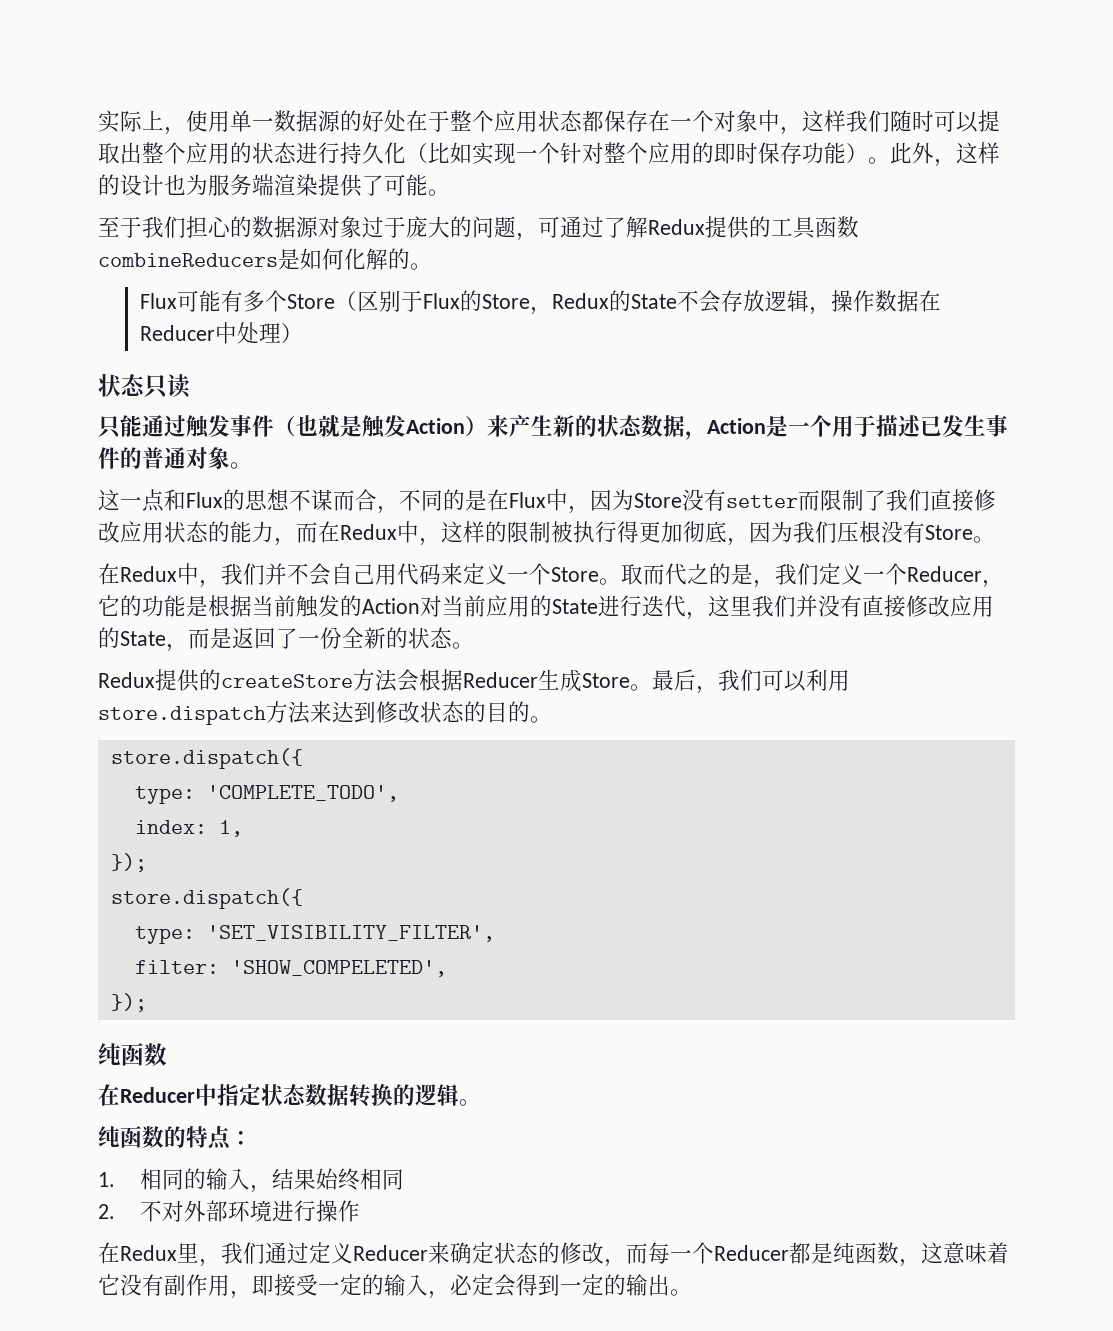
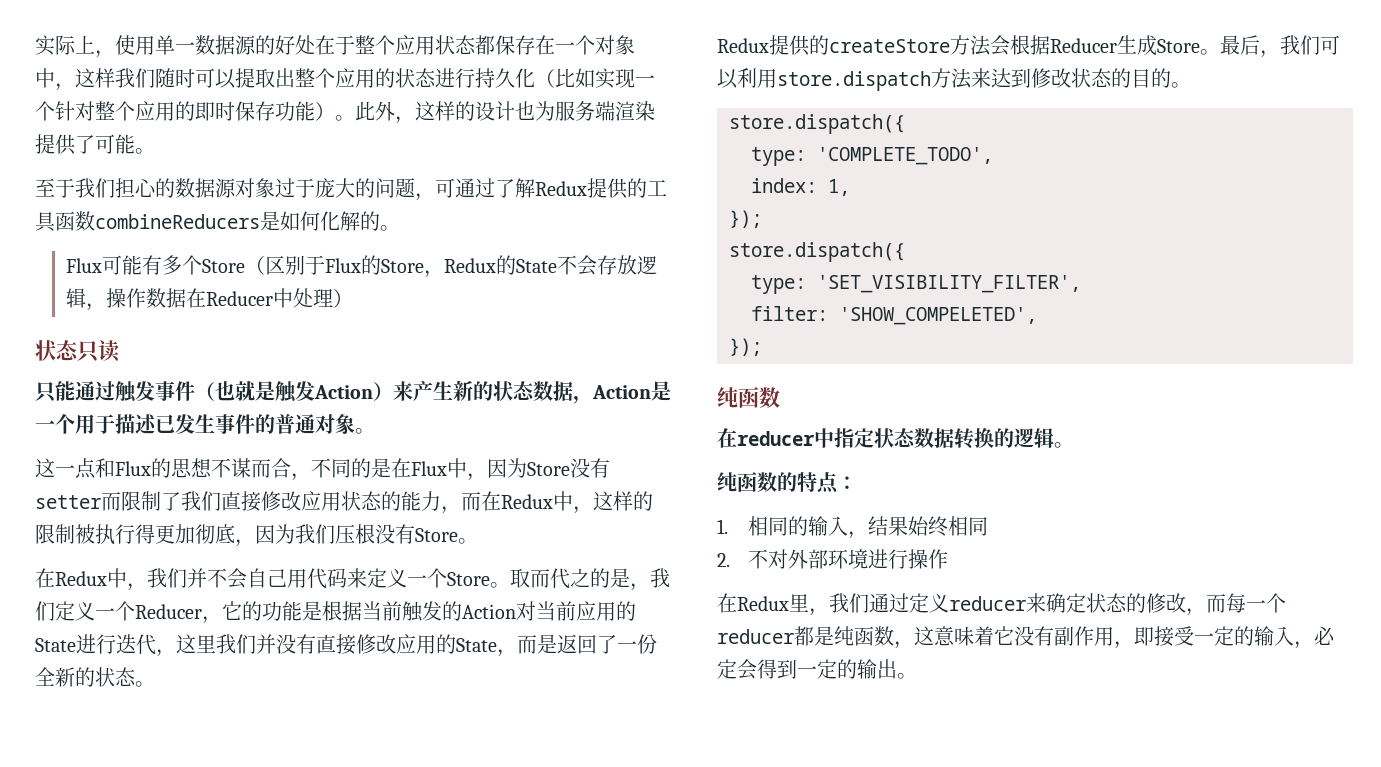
[120,1087,195,1103] Reducer -> [737,431,815,446] reducer
[353,1245,428,1261] Reducer -> [949,596,1026,611] reducer
[714,1245,789,1261] Reducer -> [717,629,794,644] reducer

